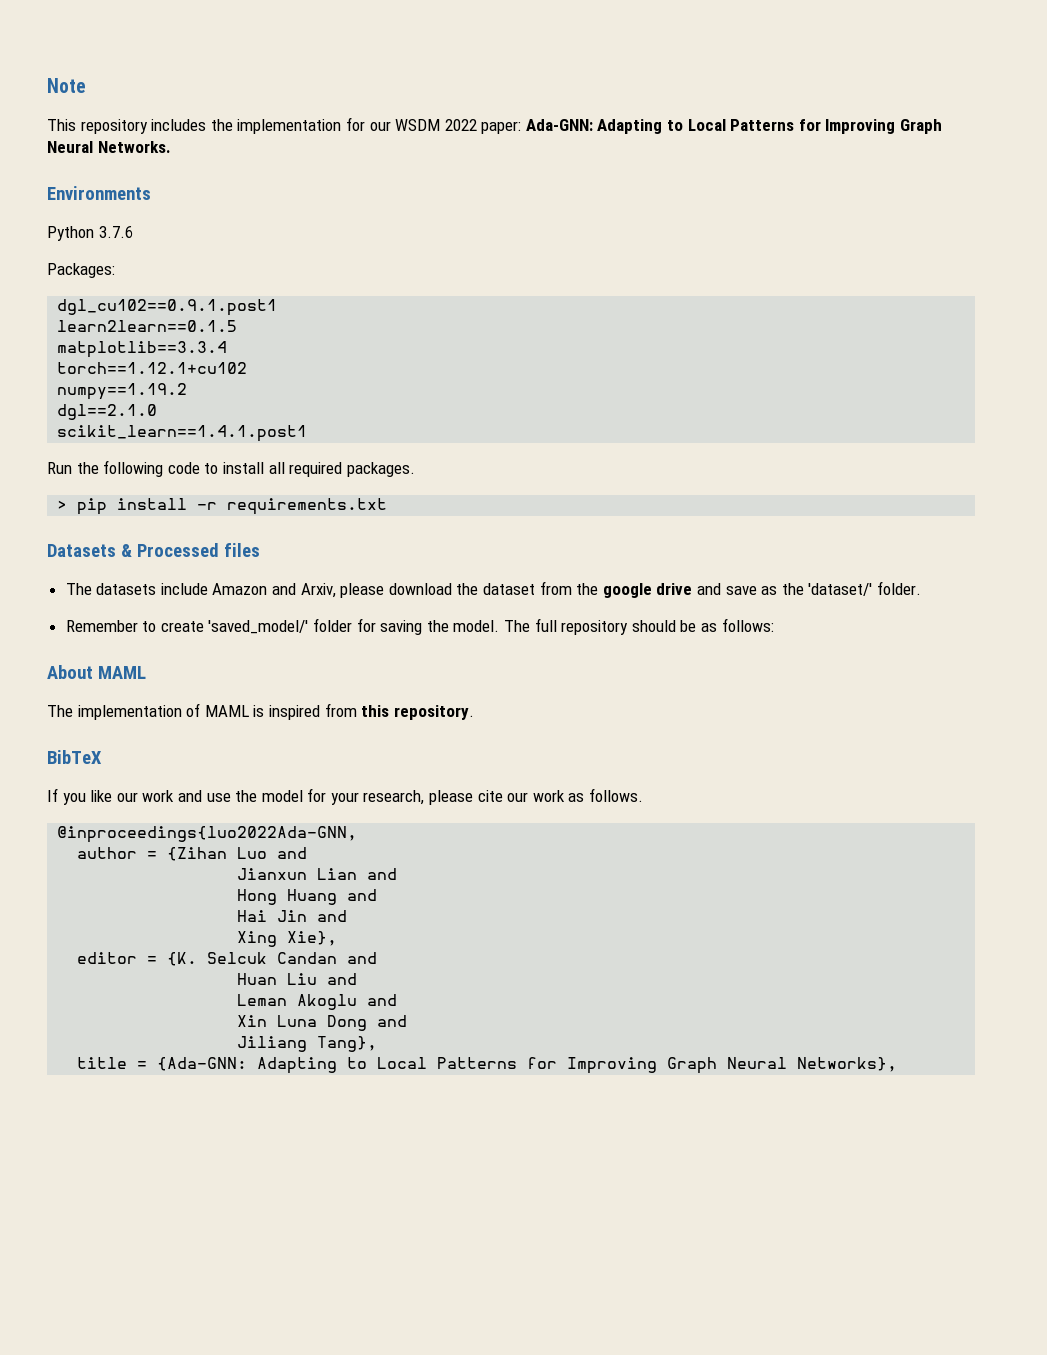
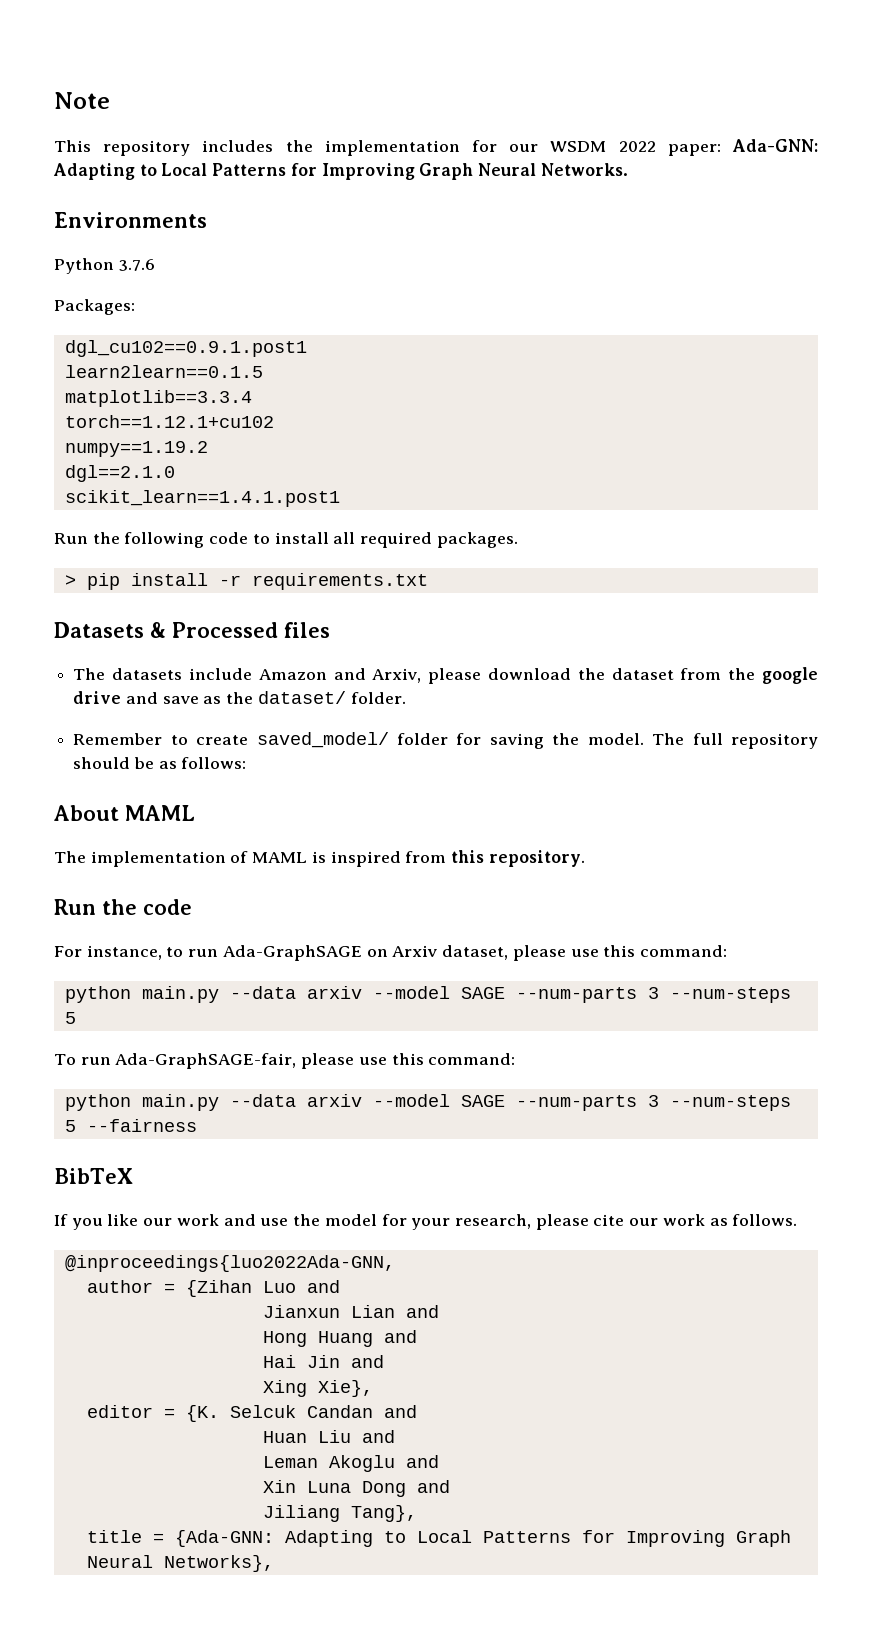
[808,583,873,596] 'dataset/' -> [257,691,346,704] dataset/
[208,620,309,634] 'saved_model/' -> [256,732,389,748] saved_model/
(474, 712) none -> [54,899,192,915] [54,945,727,961] [64,986,791,1003] [64,1012,76,1024] [54,1053,516,1069] [64,1094,791,1111] [64,1119,197,1132] // Run the code // For instance, to run Ada-GraphSAGE on Arxiv dataset, please use this command: // python main.py --data arxiv --model SAGE --num-parts 3 --num-steps 5 // To run Ada-GraphSAGE-fair, please use this command: // python main.py --data arxiv --model SAGE --num-parts 3 --num-steps 5 --fairness

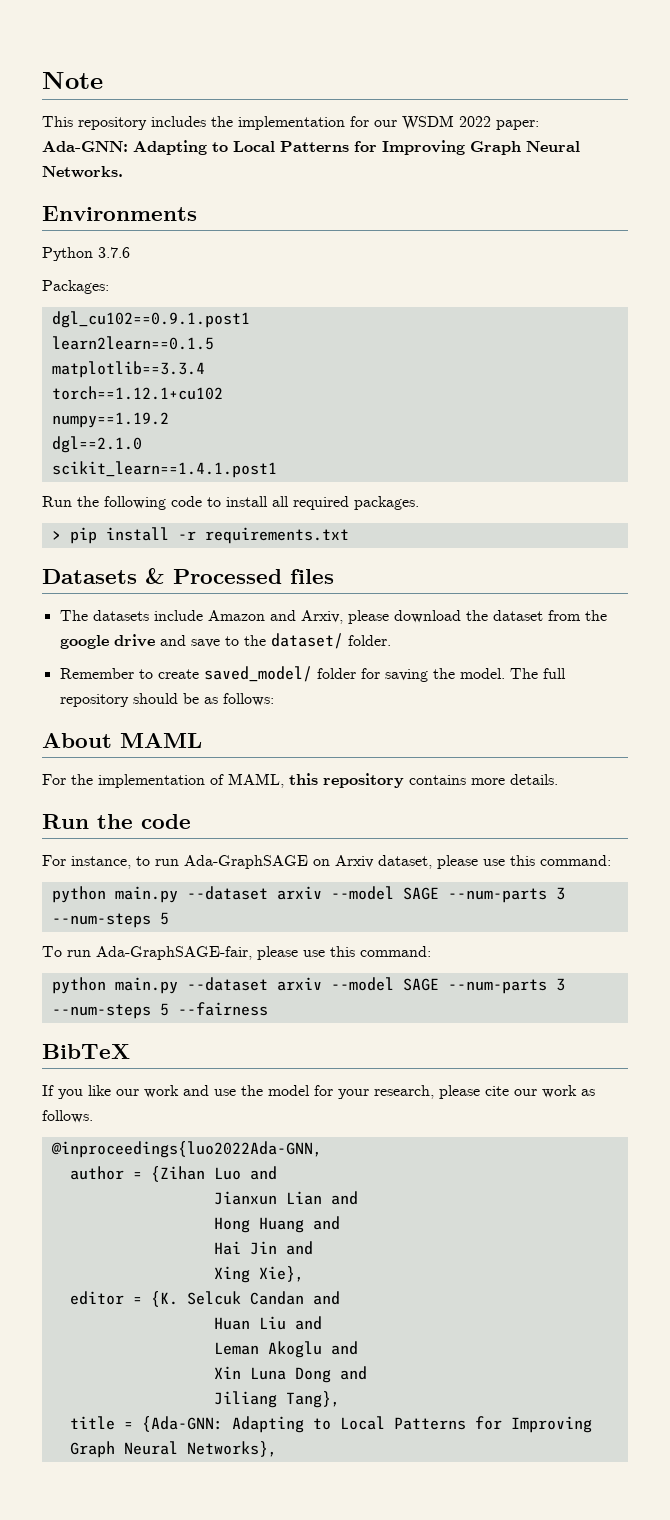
[203,696,222,704] as -> [224,636,239,646] to
[54,850,585,867] The implementation of MAML is inspired from this repository. -> [42,773,558,788] For the implementation of MAML, this repository contains more details.
[229,986,296,999] --data -> [186,886,268,900] --dataset
[229,1094,296,1107] --data -> [186,977,268,991] --dataset

